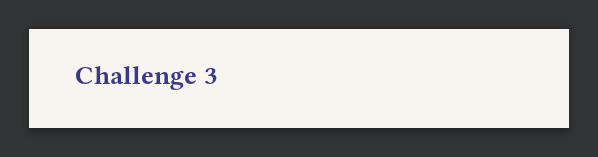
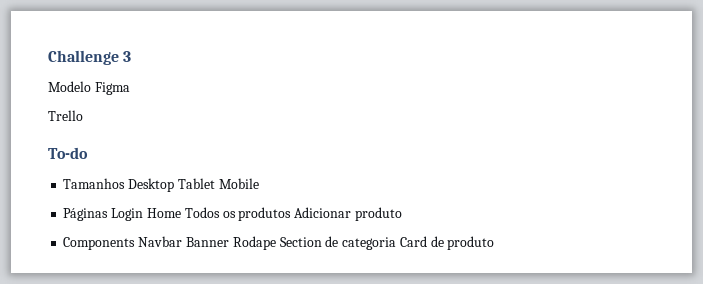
(219, 76) none -> [48,81,130,95] [48,110,83,121] [48,147,88,159] [63,178,259,192] [63,207,402,221] [63,236,495,250] // Modelo Figma // Trello // To-do // Tamanhos Desktop Tablet Mobile // Páginas Login Home Todos os produtos Adicionar produto // Components Navbar Banner Rodape Section de categoria Card de produto

